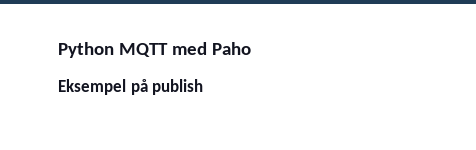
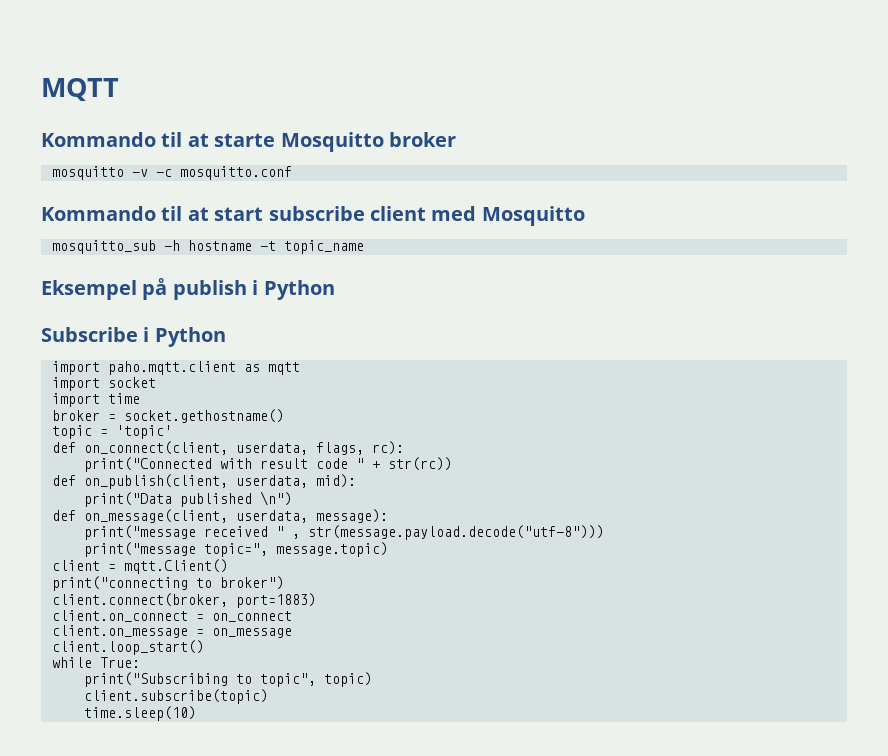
[58,42,114,58] Python -> (41, 89) none
[171,42,251,55] [58,79,204,95] med Paho // Eksempel på publish -> [41,132,456,152] [52,166,293,180] [41,206,585,226] [52,240,365,254] [41,278,335,300] [41,327,226,347] [52,361,301,375] [52,377,157,391] [52,393,141,407] [52,409,285,423] [52,425,173,439] [52,441,405,455] [84,457,453,472] [52,474,357,489] [84,491,293,507] [52,509,389,523] [84,525,605,540] [84,542,389,557] [52,559,229,574] [52,576,285,591] [52,593,317,608] [52,610,293,622] [52,625,293,638] [52,640,205,655] [52,657,141,668] [84,672,373,687] [84,689,269,704] [84,706,197,721] // Kommando til at starte Mosquitto broker // mosquitto -v -c mosquitto.conf // Kommando til at start subscribe client med Mosquitto // mosquitto_sub -h hostname -t topic_name // Eksempel på publish i Python // Subscribe i Python // import paho.mqtt.client as mqtt // import socket // import time // broker = socket.gethostname() // topic = 'topic' // def on_connect(client, userdata, flags, rc): // print("Connected with result code " + str(rc)) // def on_publish(client, userdata, mid): // print("Data published \n") // def on_message(client, userdata, message): // print("message received " , str(message.payload.decode("utf-8"))) // print("message topic=", message.topic) // client = mqtt.Client() // print("connecting to broker") // client.connect(broker, port=1883) // client.on_connect = on_connect // client.on_message = on_message // client.loop_start() // while True: // print("Subscribing to topic", topic) // client.subscribe(topic) // time.sleep(10)

